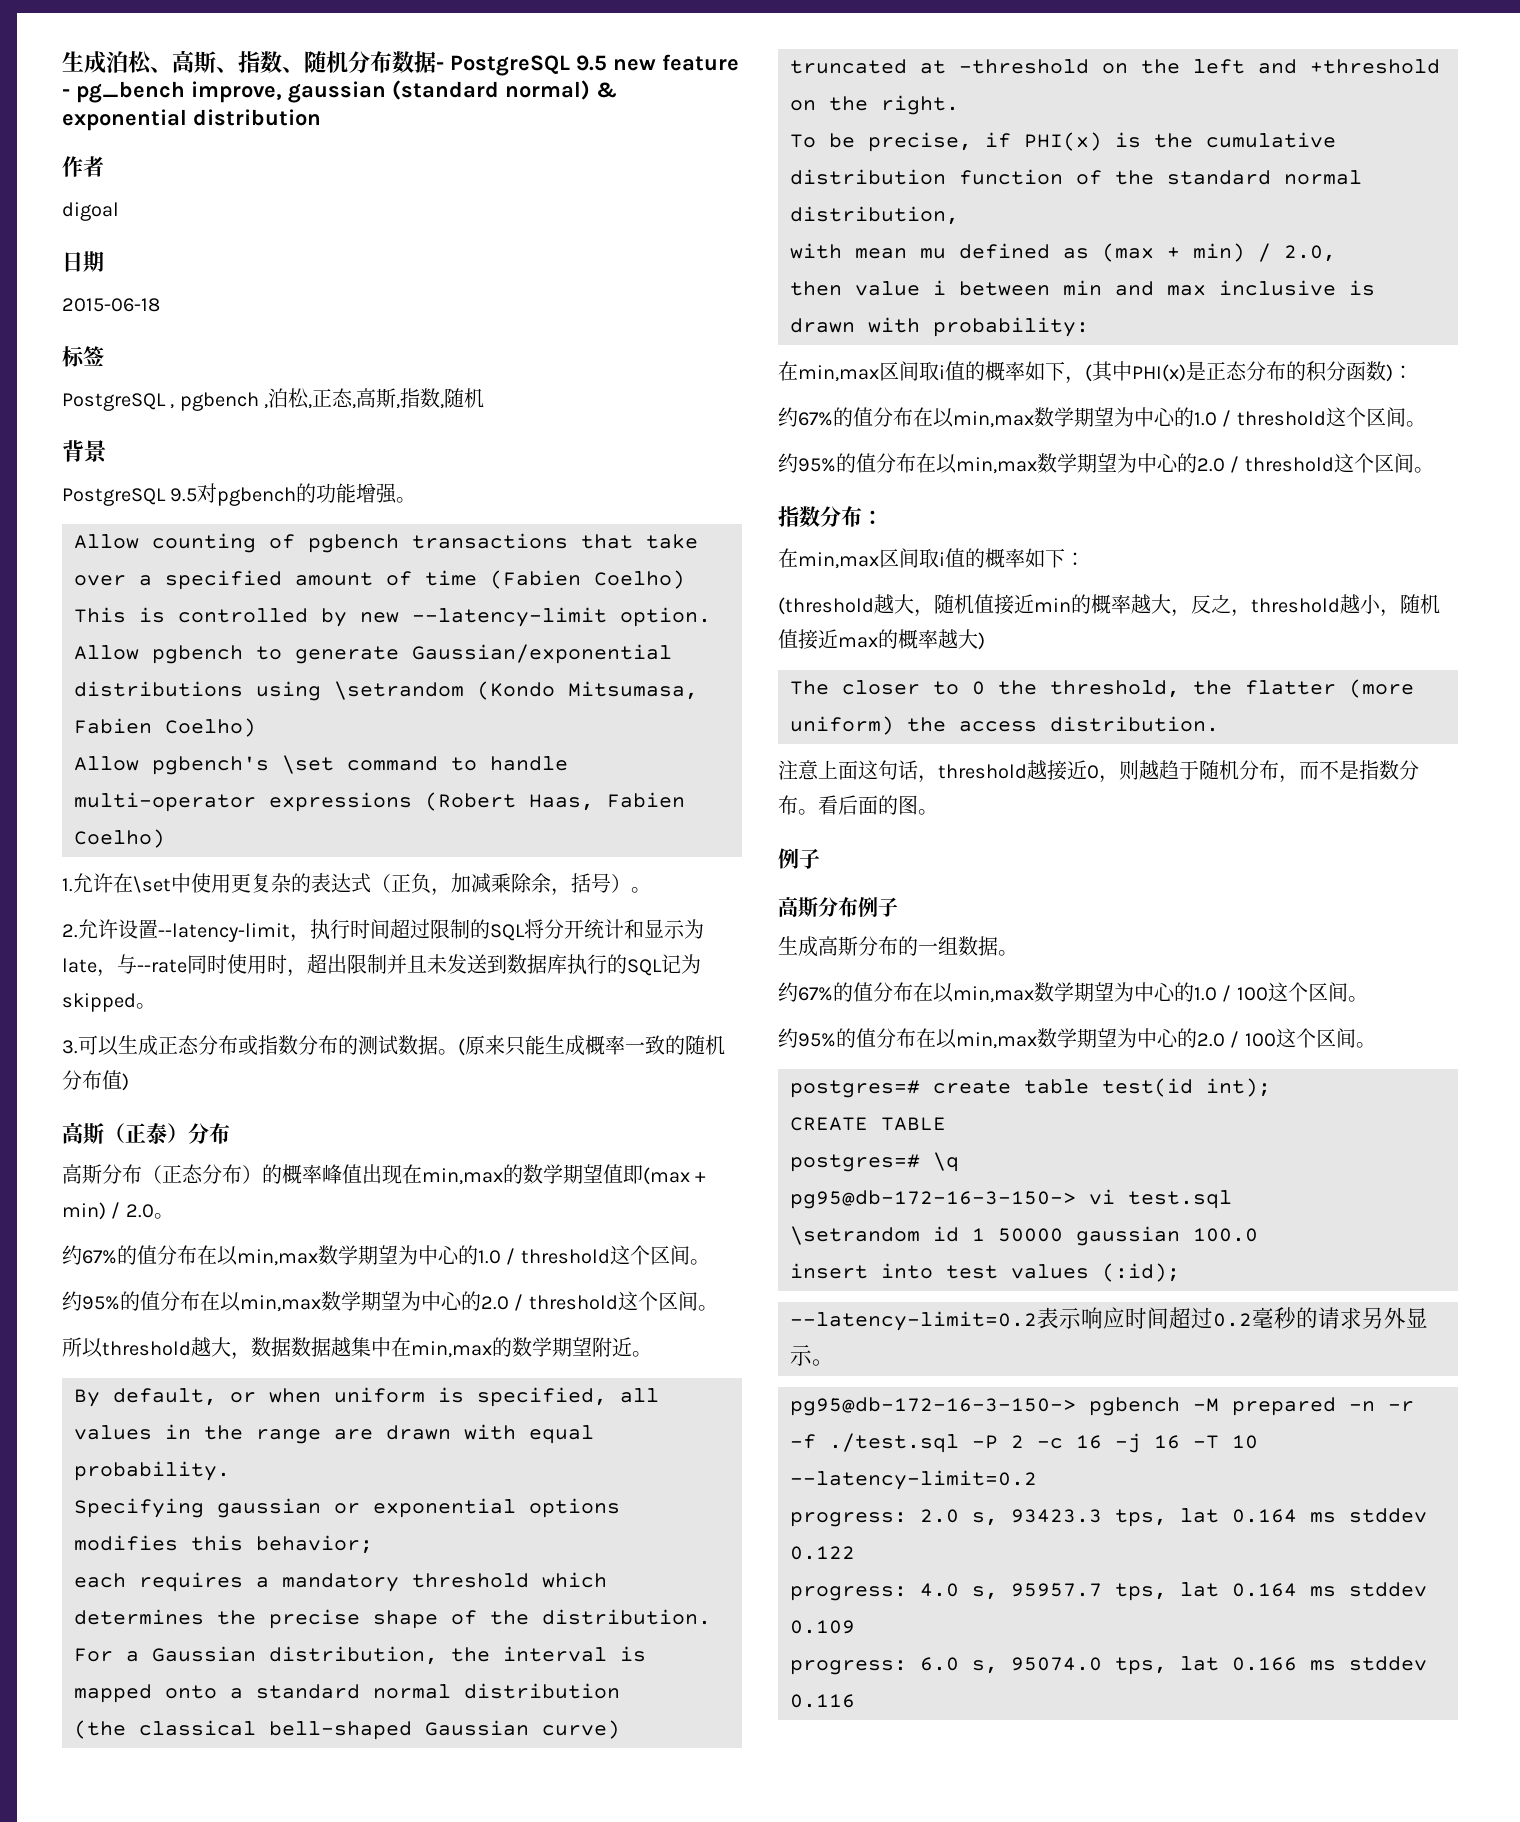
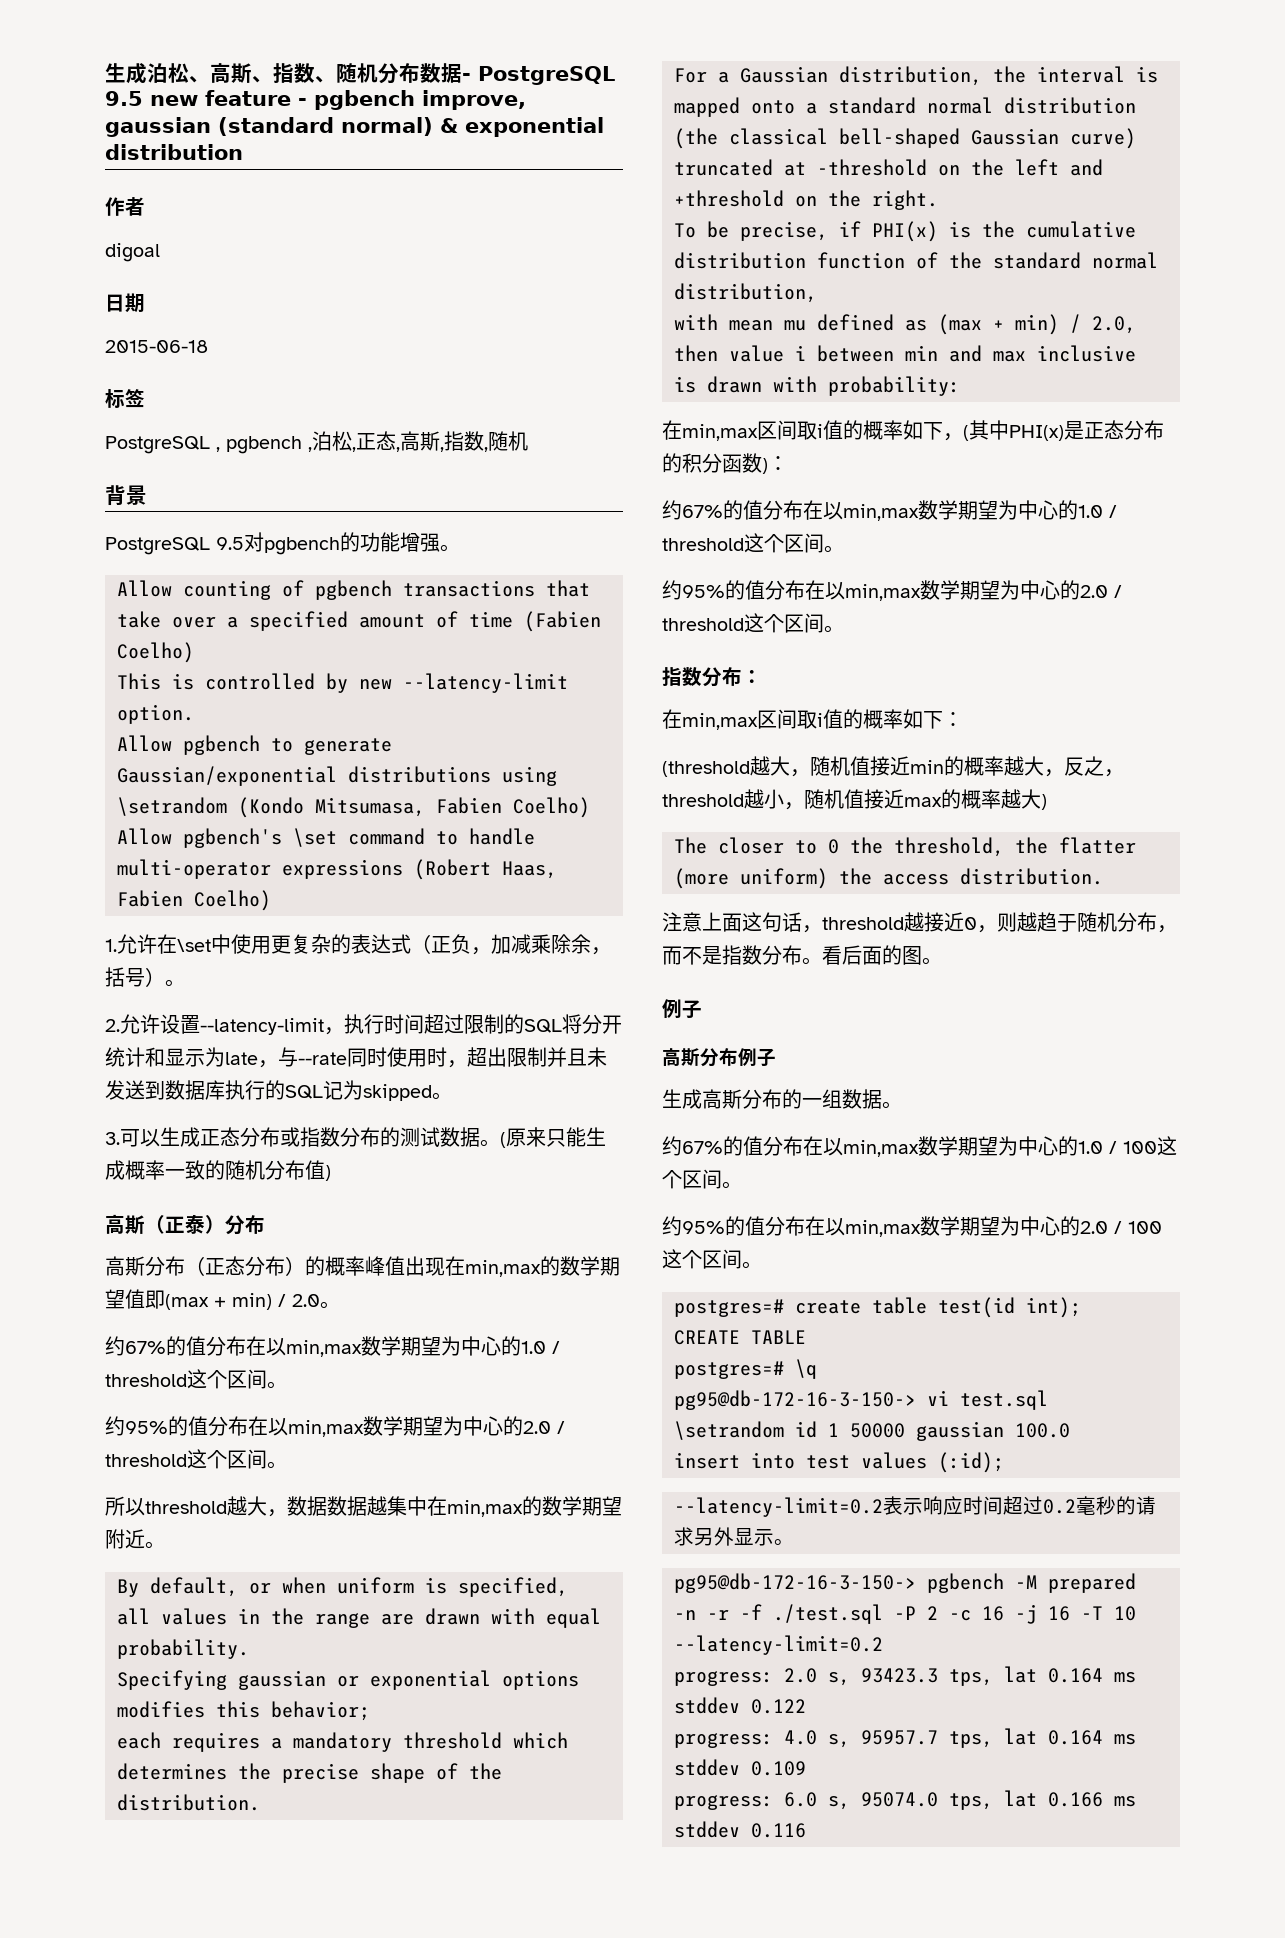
[76,81,185,103] pg_bench -> [314,90,415,110] pgbench

